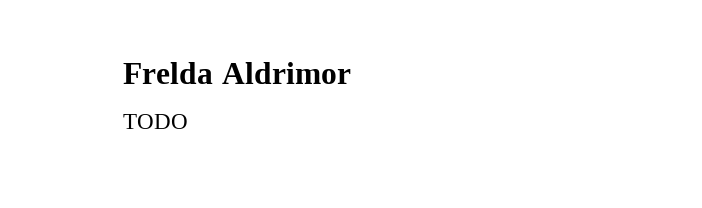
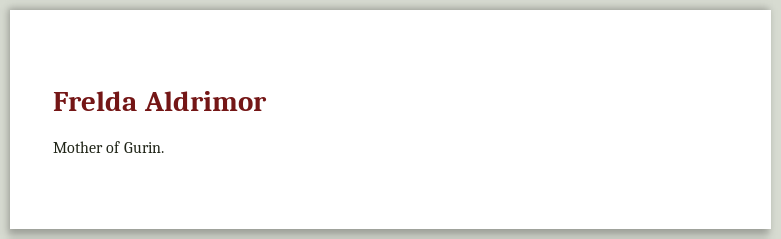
[123,114,188,129] TODO -> [53,141,164,153] Mother of Gurin.

